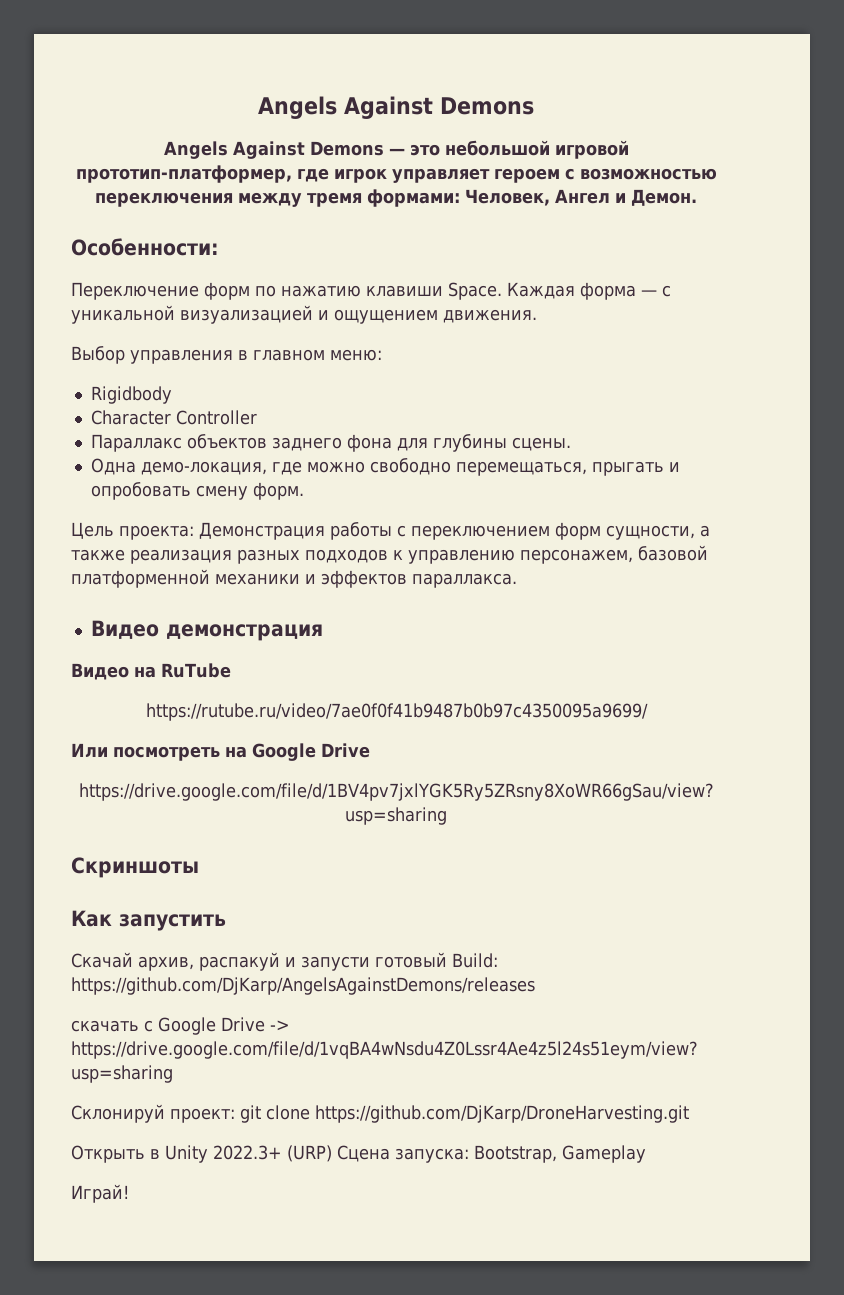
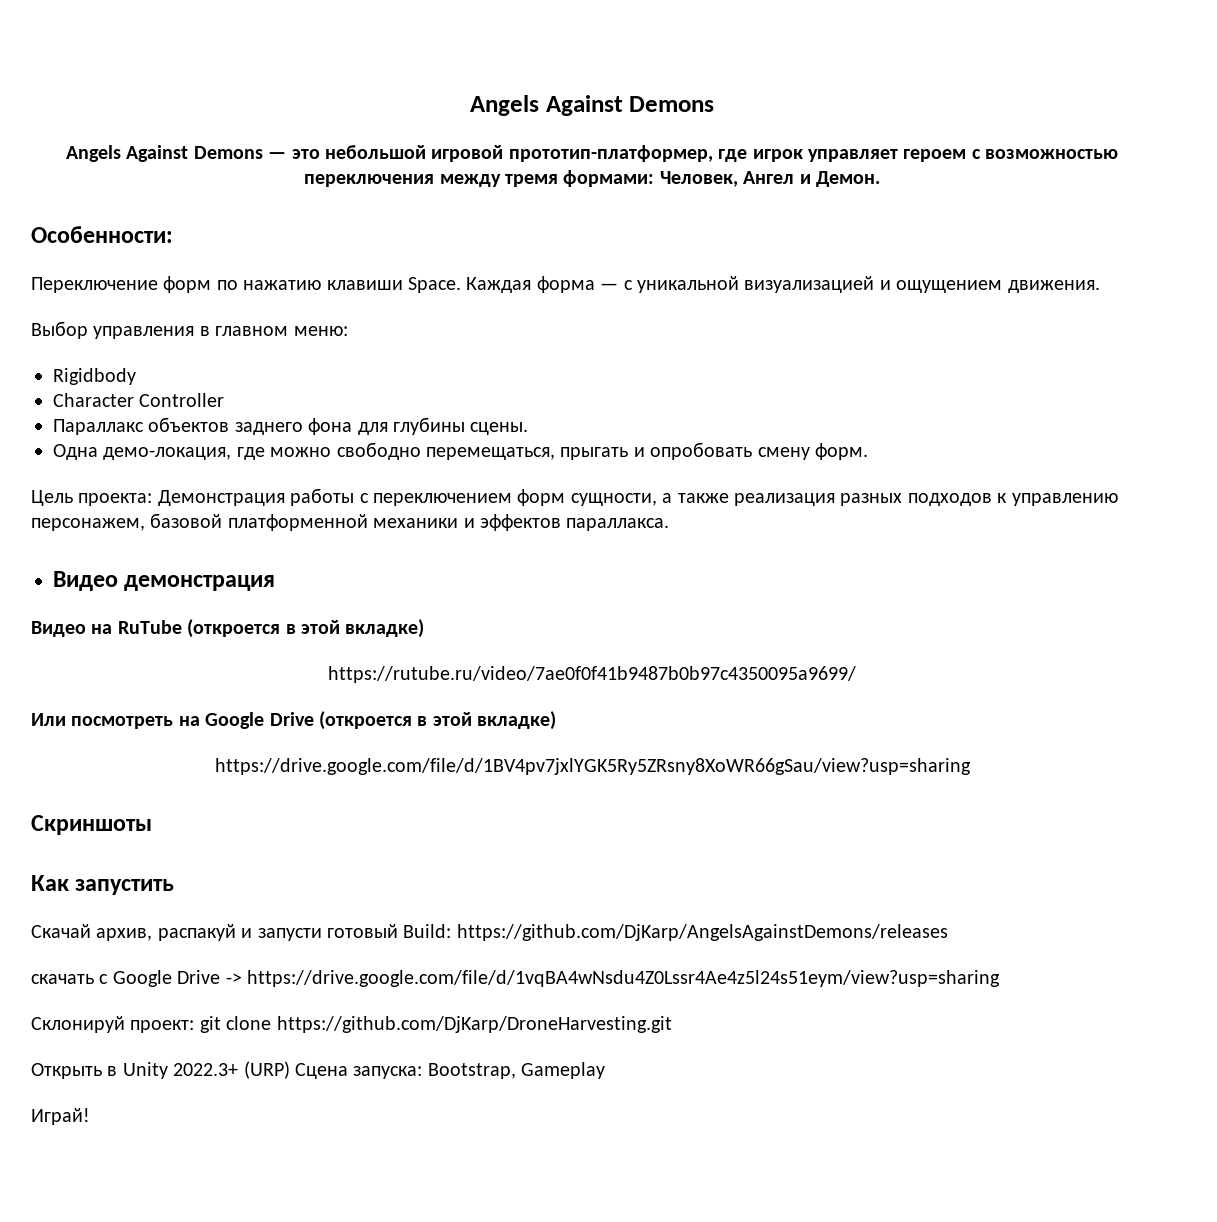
(231, 670) none -> [187,619,425,638] (откроется в этой вкладке)
(370, 750) none -> [319,711,557,730] (откроется в этой вкладке)

